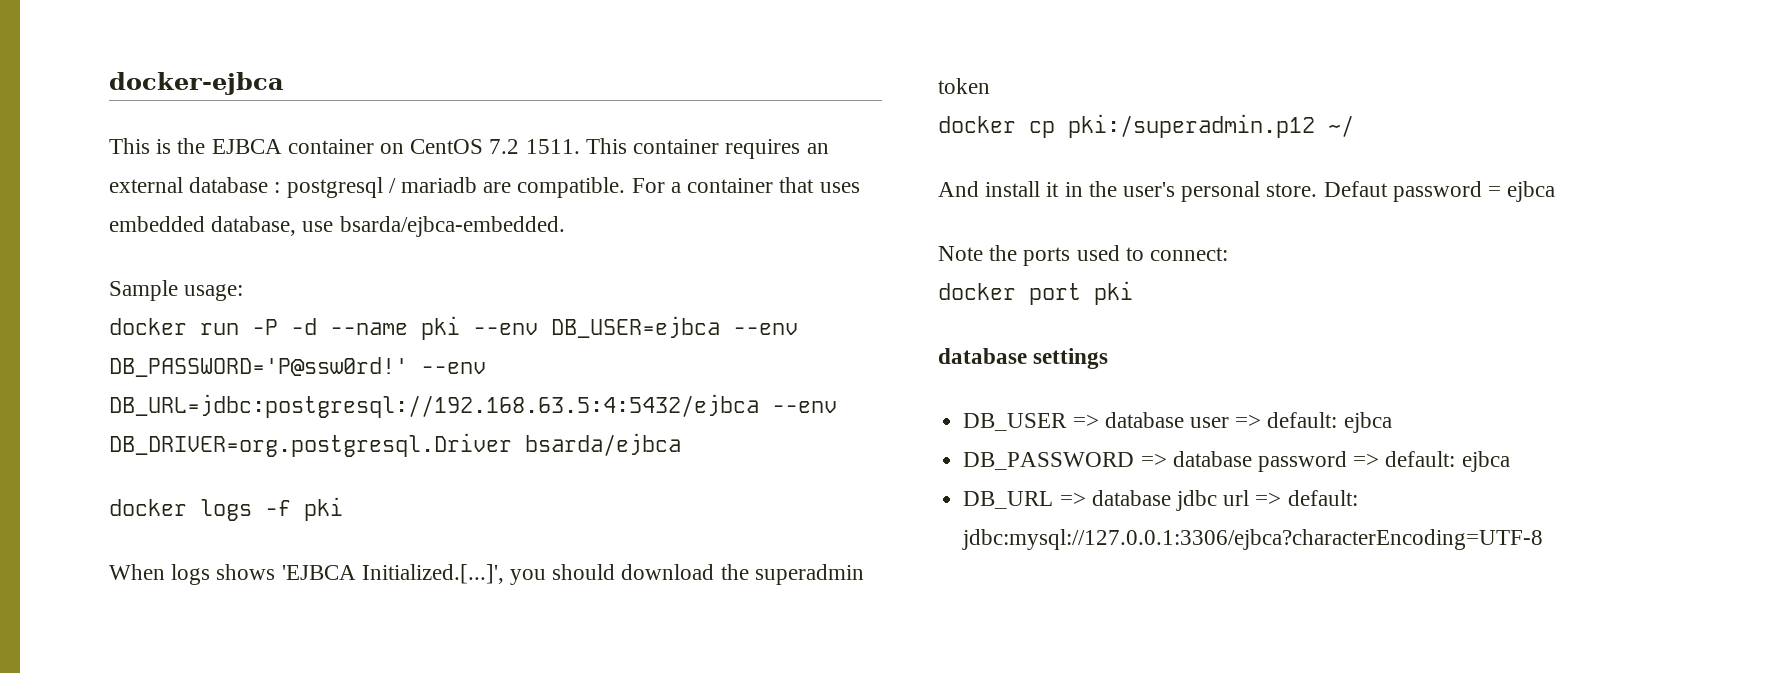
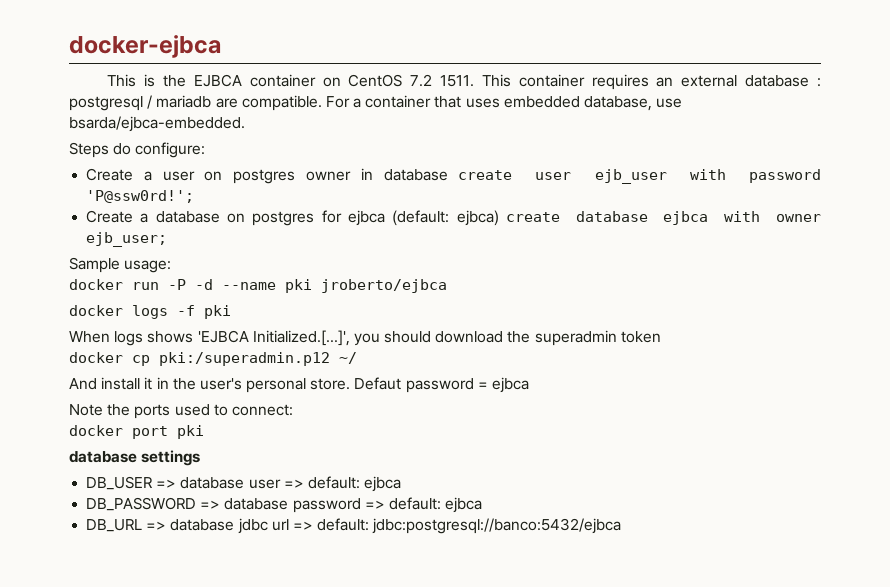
(565, 226) none -> [69,142,206,158] [86,168,822,184] [86,190,195,203] [86,210,821,226] [86,232,168,247] // Steps do configure: // Create a user on postgres owner in database create user ejb_user with password 'P@ssw0rd!'; // Create a database on postgres for ejbca (default: ejbca) create database ejbca with owner ejb_user;
[473,316,798,338] [109,357,486,377] [109,394,837,418] [109,433,681,457] --env DB_USER=ejbca --env DB_PASSWORD='P@ssw0rd!' --env DB_URL=jdbc:postgresql://192.168.63.5:4:5432/ejbca --env DB_DRIVER=org.postgresql.Driver bsarda/ejbca -> [321,279,447,293] jroberto/ejbca
[962,529,1544,550] jdbc:mysql://127.0.0.1:3306/ejbca?characterEncoding=UTF-8 -> [372,518,622,534] jdbc:postgresql://banco:5432/ejbca

